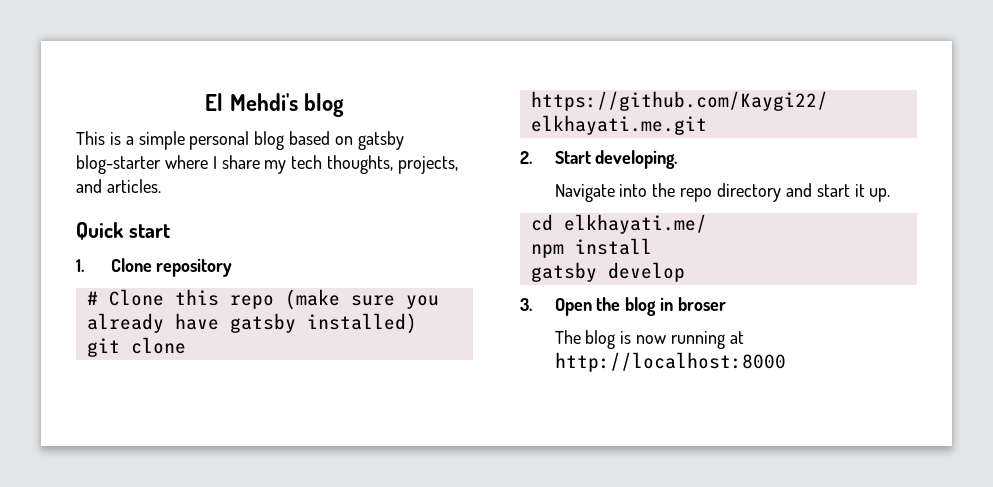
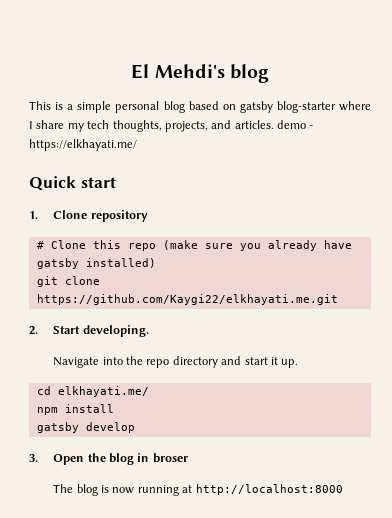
(161, 186) none -> [277,120,314,129] [29,139,137,151] demo - https://elkhayati.me/

